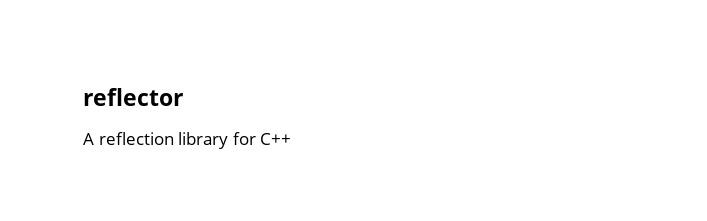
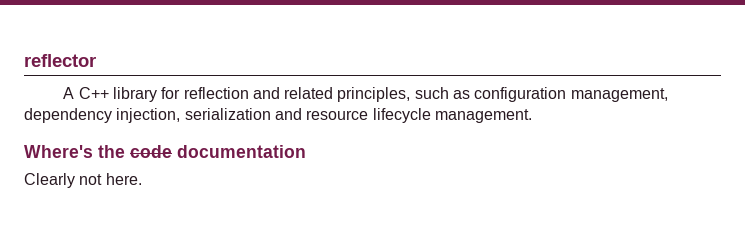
[98,132,174,145] reflection -> [78,87,109,99] C++
[260,133,292,145] C++ -> [183,87,668,102] [24,108,532,123] [24,145,306,158] [24,173,142,188] reflection and related principles, such as configuration management, dependency injection, serialization and resource lifecycle management. // Where's the code documentation // Clearly not here.

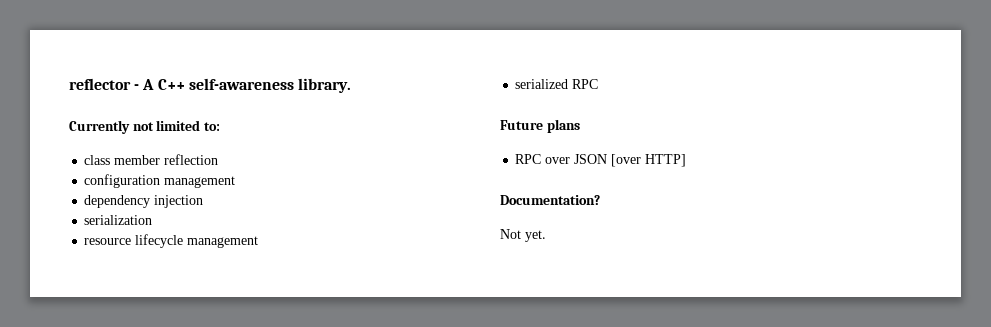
(96, 60) // -> [134,84,140,90] -
[112,87,668,102] [24,108,181,123] library for reflection and related principles, such as configuration management, dependency injection, -> [188,78,351,93] [69,120,220,134] [84,154,219,165] [84,174,236,188] [84,195,204,208] self-awareness library. // Currently not limited to: // class member reflection // configuration management // dependency injection //
[274,108,302,120] and -> (153, 220) //
[434,109,532,123] [24,145,306,158] [24,173,142,188] management. // Where's the code documentation // Clearly not here. -> [187,236,259,248] [515,79,599,89] [500,119,580,133] [515,154,687,167] [500,195,600,205] [500,229,546,242] management // serialized RPC // Future plans // RPC over JSON [over HTTP] // Documentation? // Not yet.

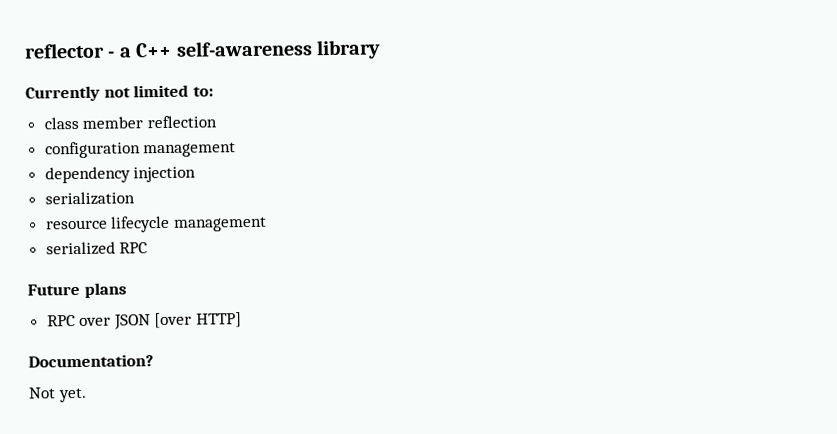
[142,79,155,90] A -> [118,47,132,58] a
[297,78,351,93] library. -> [316,39,381,60] library

